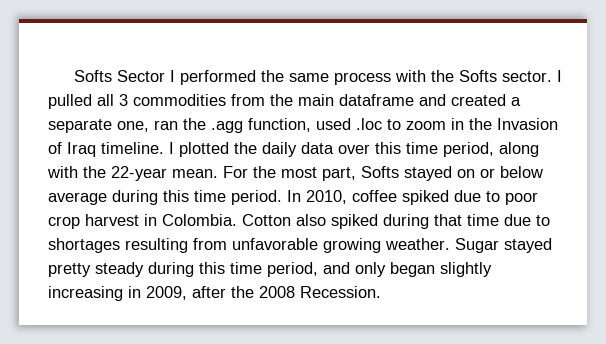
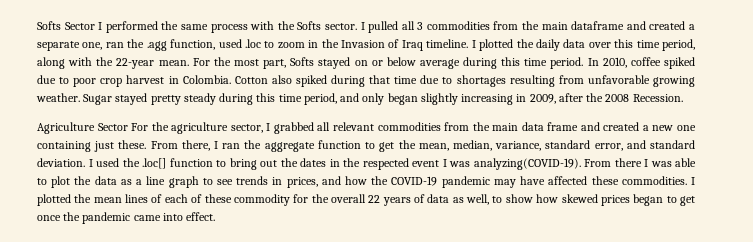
(381, 292) none -> [37,122,696,134] [37,140,696,152] [37,158,696,170] [37,176,695,188] [37,194,696,206] [37,212,216,224] // Agriculture Sector For the agriculture sector, I grabbed all relevant commodities from the main data frame and created a new one containing just these. From there, I ran the aggregate function to get the mean, median, variance, standard error, and standard deviation. I used the .loc[] function to bring out the dates in the respected event I was analyzing(COVID-19). From there I was able to plot the data as a line graph to see trends in prices, and how the COVID-19 pandemic may have affected these commodities. I plotted the mean lines of each of these commodity for the overall 22 years of data as well, to show how skewed prices began to get once the pandemic came into effect.

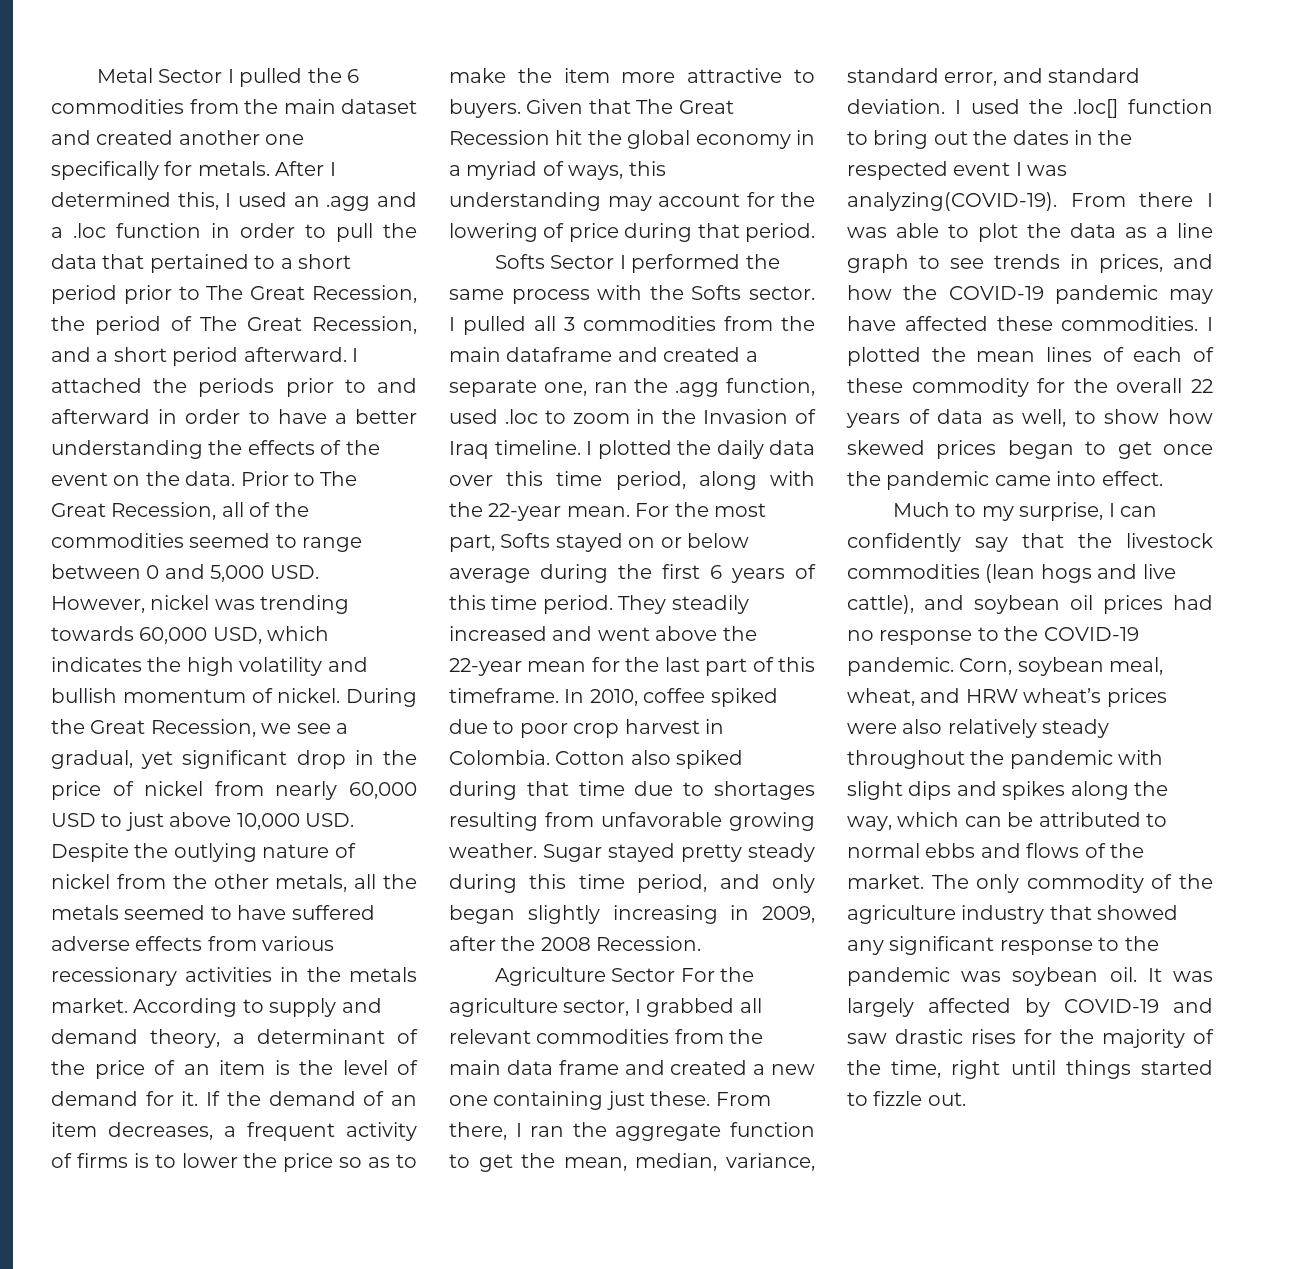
(37, 25) none -> [96,68,359,87] [51,99,417,114] [51,130,305,145] [51,161,336,180] [51,192,417,211] [51,223,417,242] [51,254,351,273] [51,285,417,304] [51,316,417,335] [51,347,358,366] [51,378,417,397] [51,409,418,424] [51,440,380,459] [51,471,358,486] [51,502,309,520] [51,533,363,552] [51,564,319,582] [51,595,350,614] [51,626,330,644] [51,657,368,676] [51,688,417,707] [51,719,348,737] [51,750,417,769] [51,781,417,800] [51,812,354,831] [51,843,356,862] [51,874,417,892] [51,905,375,920] [51,936,335,951] [51,967,417,986] [51,998,382,1017] [51,1029,418,1048] [51,1060,418,1079] [51,1091,417,1106] [51,1122,417,1141] [51,1153,418,1172] [449,68,815,83] [449,99,734,118] [449,130,815,149] [449,161,666,180] [449,192,815,211] [449,223,815,242] Metal Sector I pulled the 6 commodities from the main dataset and created another one specifically for metals. After I determined this, I used an .agg and a .loc function in order to pull the data that pertained to a short period prior to The Great Recession, the period of The Great Recession, and a short period afterward. I attached the periods prior to and afterward in order to have a better understanding the effects of the event on the data. Prior to The Great Recession, all of the commodities seemed to range between 0 and 5,000 USD. However, nickel was trending towards 60,000 USD, which indicates the high volatility and bullish momentum of nickel. During the Great Recession, we see a gradual, yet significant drop in the price of nickel from nearly 60,000 USD to just above 10,000 USD. Despite the outlying nature of nickel from the other metals, all the metals seemed to have suffered adverse effects from various recessionary activities in the metals market. According to supply and demand theory, a determinant of the price of an item is the level of demand for it. If the demand of an item decreases, a frequent activity of firms is to lower the price so as to make the item more attractive to buyers. Given that The Great Recession hit the global economy in a myriad of ways, this understanding may account for the lowering of price during that period. //
[501,57,584,69] this time period. -> [618,564,816,583] [449,595,749,614] [449,626,757,641] [449,657,815,676] [449,688,559,703] the first 6 years of this time period. They steadily increased and went above the 22-year mean for the last part of this timeframe.
(216, 216) none -> [892,502,1157,521] [847,533,1213,552] [847,564,1176,583] [847,595,1213,614] [847,626,1139,645] [847,657,1164,676] [847,688,1167,707] [847,719,1110,738] [847,750,1164,769] [847,781,1168,800] [847,812,1167,831] [847,843,1144,858] [847,874,1213,893] [847,905,1179,924] [847,936,1159,955] [847,967,1213,986] [847,998,1213,1017] [847,1029,1214,1048] [847,1060,1213,1079] [847,1091,966,1106] // Much to my surprise, I can confidently say that the livestock commodities (lean hogs and live cattle), and soybean oil prices had no response to the COVID-19 pandemic. Corn, soybean meal, wheat, and HRW wheat’s prices were also relatively steady throughout the pandemic with slight dips and spikes along the way, which can be attributed to normal ebbs and flows of the market. The only commodity of the agriculture industry that showed any significant response to the pandemic was soybean oil. It was largely affected by COVID-19 and saw drastic rises for the majority of the time, right until things started to fizzle out.

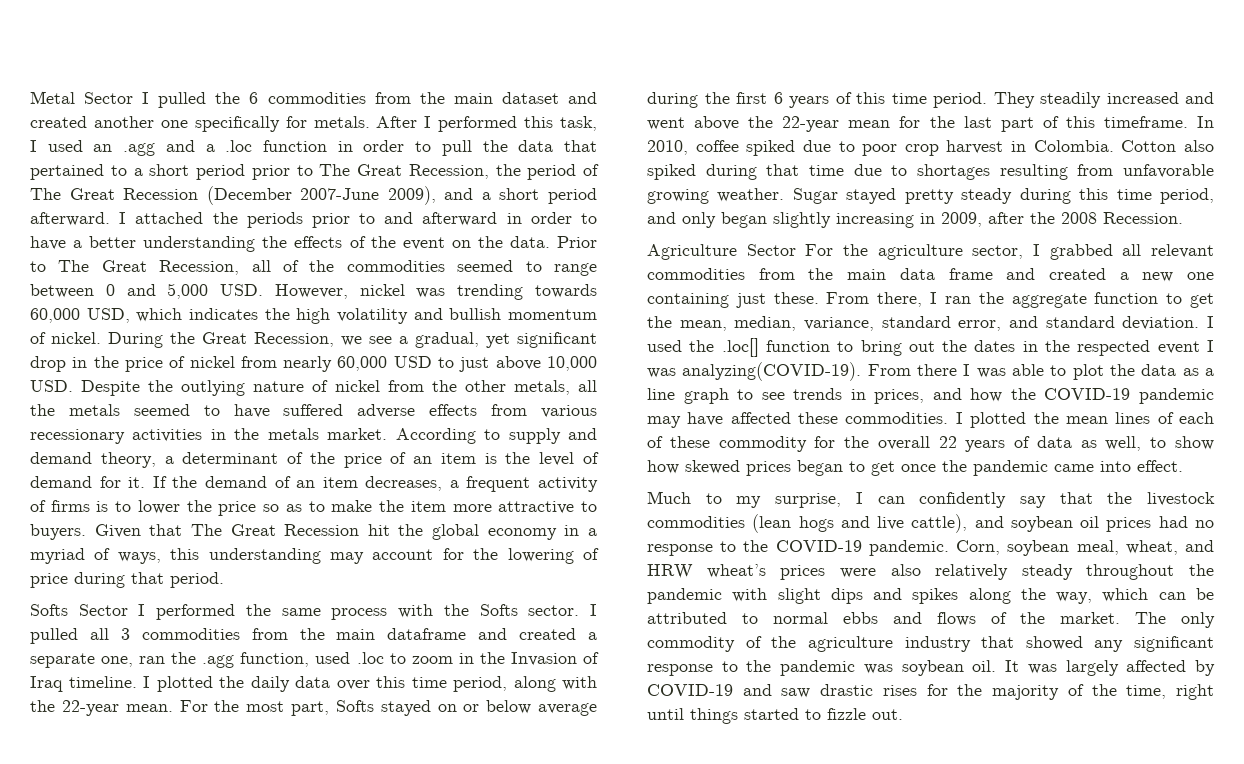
[51,192,219,210] determined this, -> [438,116,597,132] performed this task,
[312,316,417,334] Recession, -> [123,186,436,205] Recession (December 2007-June 2009),

